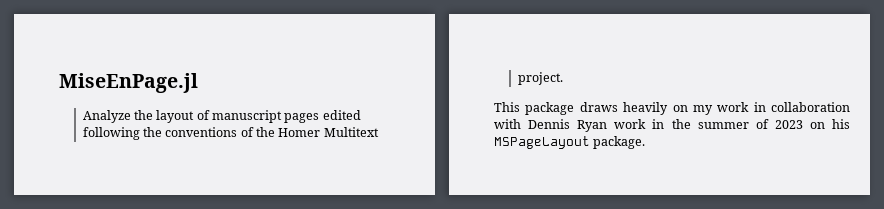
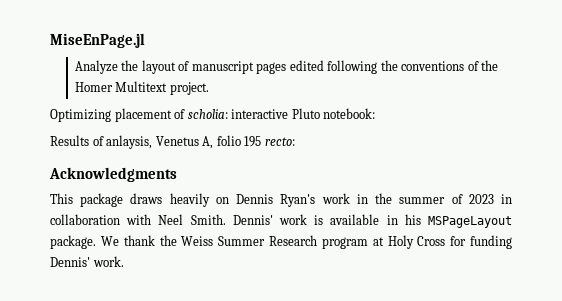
(563, 78) none -> [50,108,376,122] [50,135,295,149] [49,167,177,182] // Optimizing placement of scholia: interactive Pluto notebook: // Results of anlaysis, Venetus A, folio 195 recto: // Acknowledgments
[692,102,850,115] [494,119,608,132] my work in collaboration with Dennis Ryan -> [236,194,316,207] Dennis Ryan's
[809,119,850,129] [494,136,646,149] on his MSPageLayout package. -> [500,194,512,204] [50,214,512,228] [50,235,512,249] [50,256,124,267] in collaboration with Neel Smith. Dennis' work is available in his MSPageLayout package. We thank the Weiss Summer Research program at Holy Cross for funding Dennis' work.

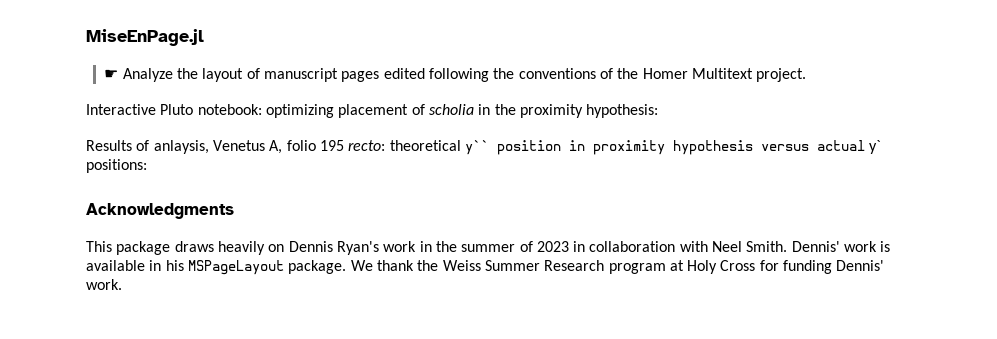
(145, 40) none -> [104,69,119,79] ☛
[50,108,376,122] Optimizing placement of scholia: interactive Pluto notebook: -> [86,104,659,118] Interactive Pluto notebook: optimizing placement of scholia in the proximity hypothesis:
(295, 141) none -> [389,140,882,155] [86,159,147,173] theoretical y`` position in proximity hypothesis versus actual y` positions:

